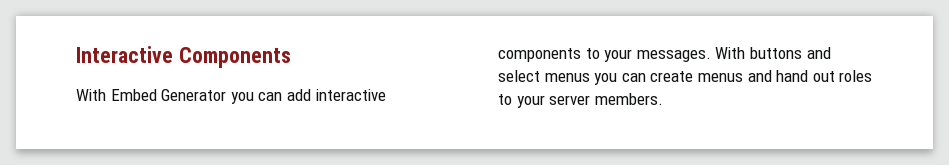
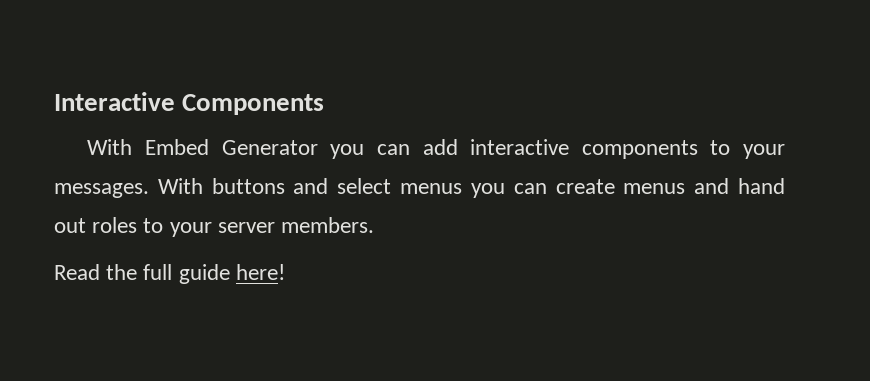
(663, 99) none -> [54,264,285,284] // Read the full guide here!

